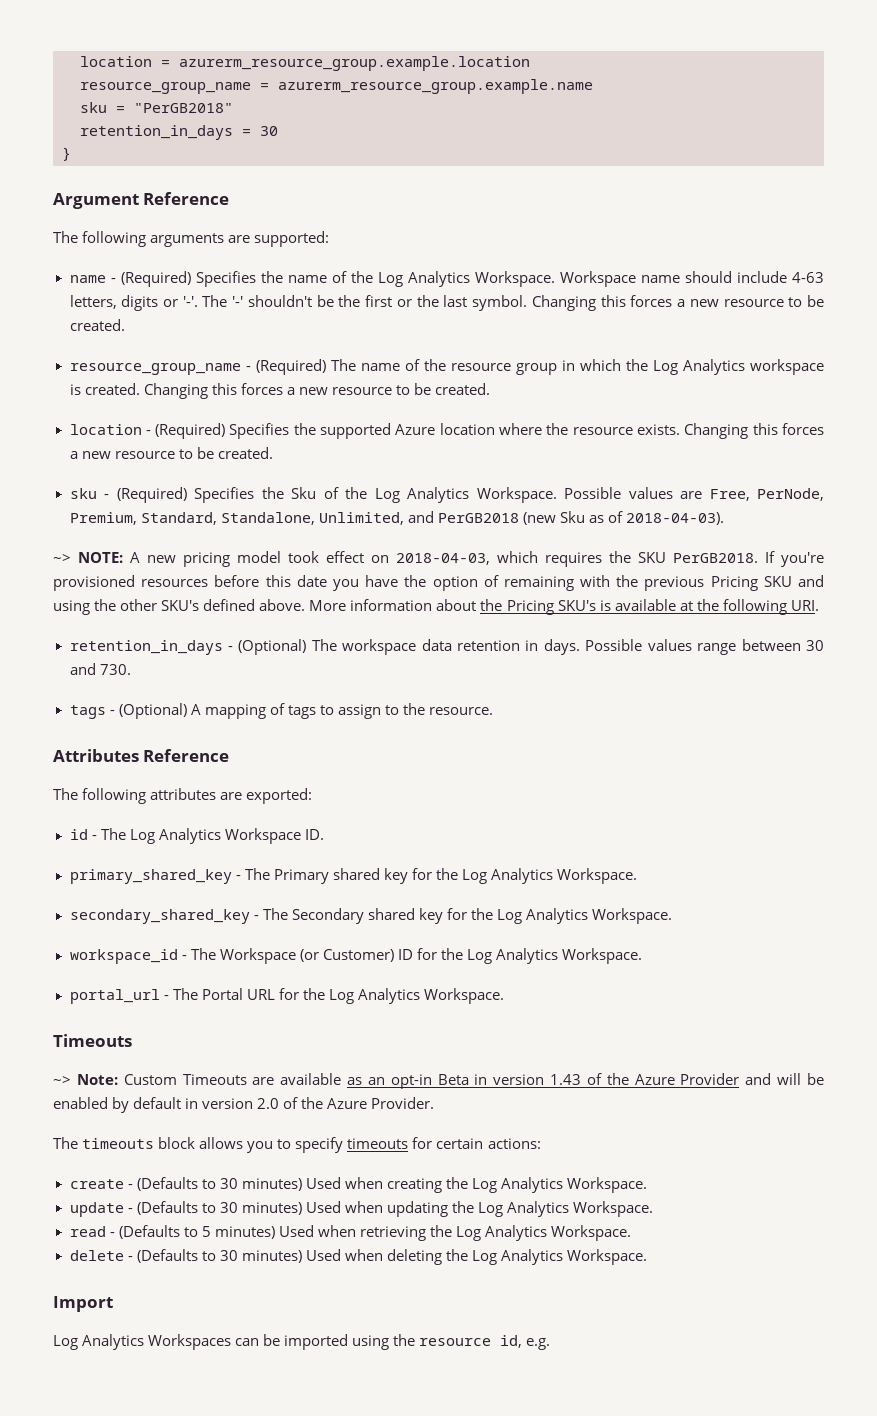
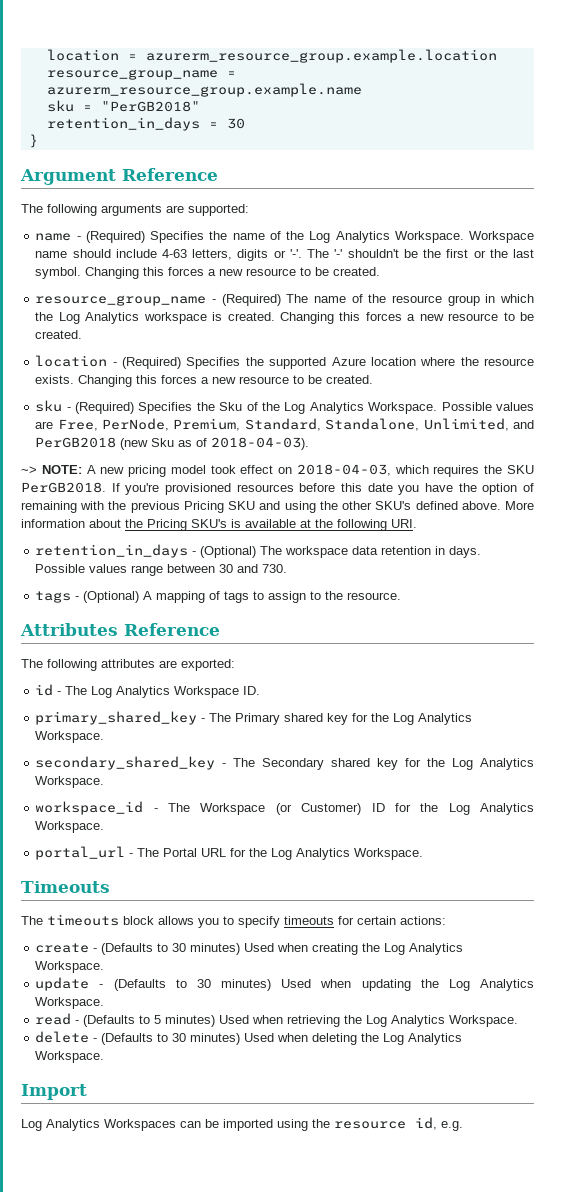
[53,1073,825,1089] [53,1097,435,1113] // ~> Note: Custom Timeouts are available as an opt-in Beta in version 1.43 of the Azure Provider and will be enabled by default in version 2.0 of the Azure Provider. -> (110, 887) none

